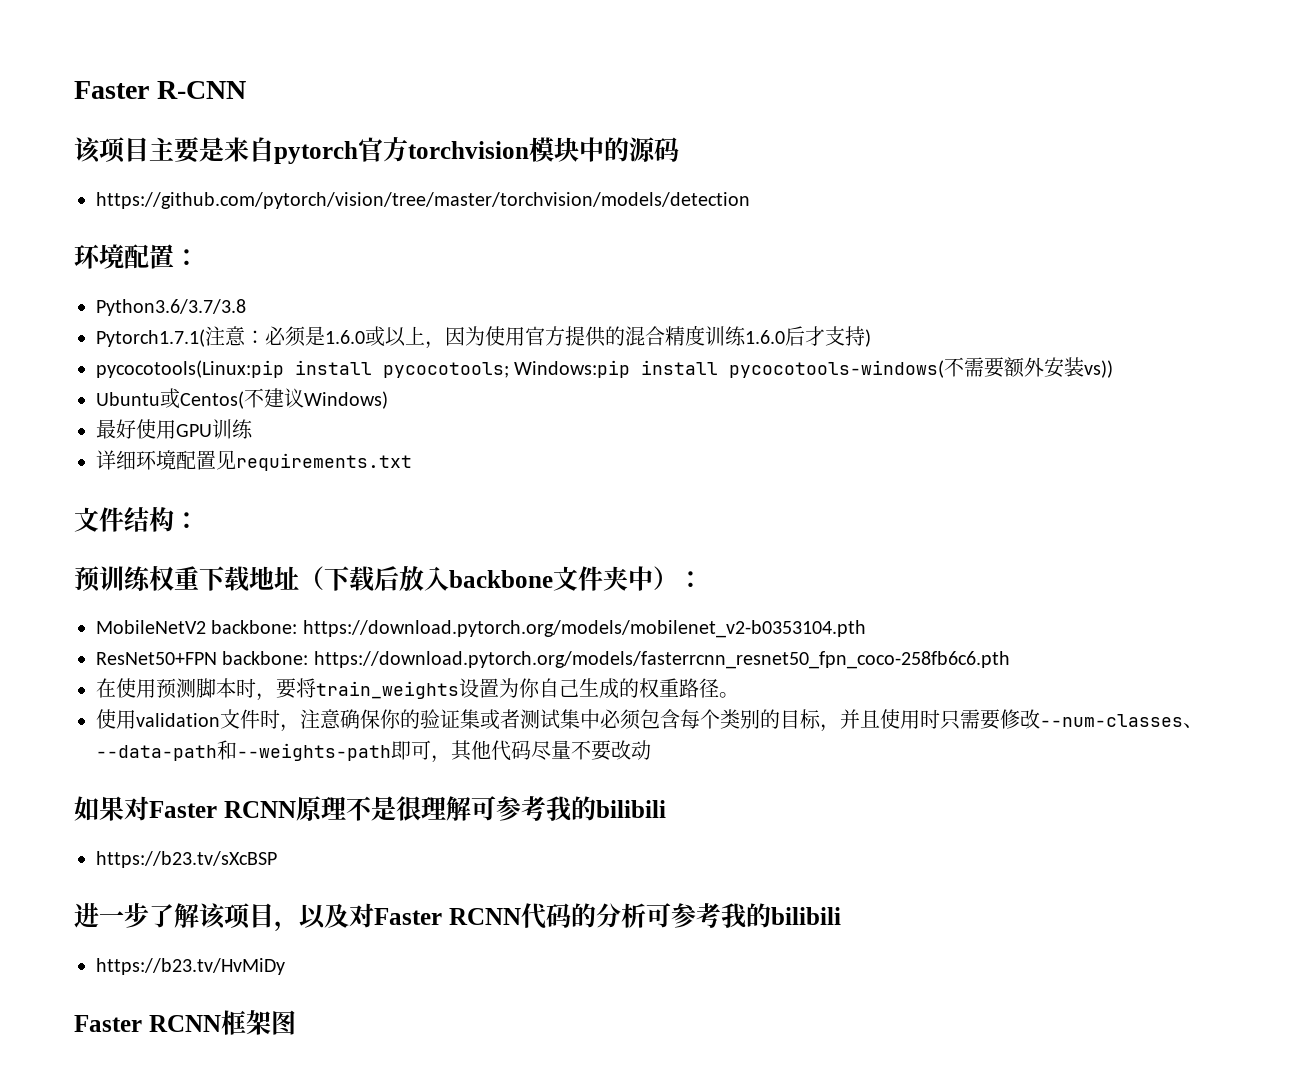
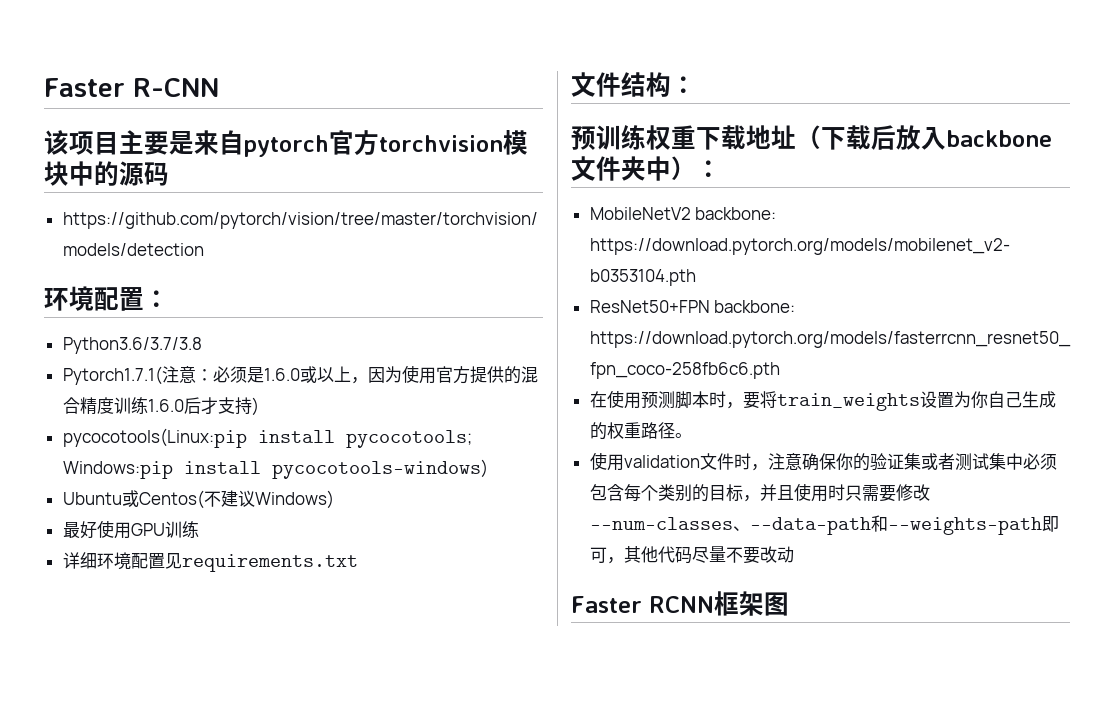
[729,357,1114,378] pycocotools-windows(不需要额外安装vs)) -> [271,459,488,479] pycocotools-windows)
[74,796,666,821] [96,851,277,868] [74,903,841,932] [96,958,285,975] // 如果对Faster RCNN原理不是很理解可参考我的bilibili // https://b23.tv/sXcBSP // 进一步了解该项目，以及对Faster RCNN代码的分析可参考我的bilibili // https://b23.tv/HvMiDy -> (794, 554) none

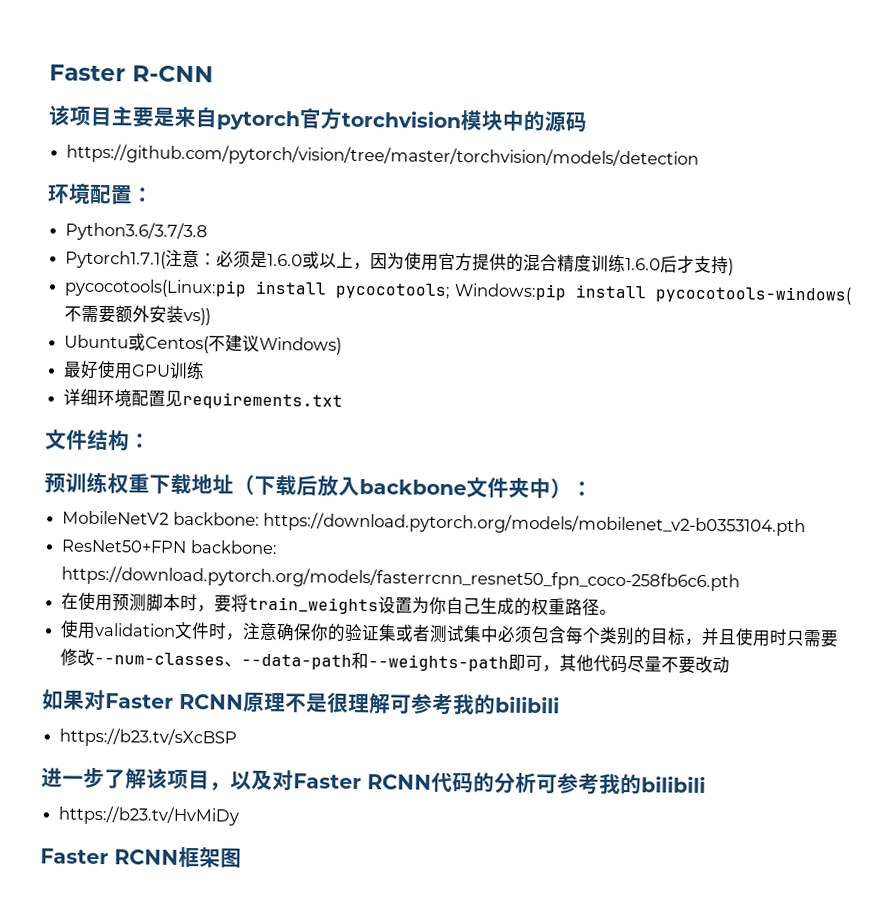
[271,459,488,479] pycocotools-windows) -> [654,285,852,305] [64,305,212,326] pycocotools-windows(不需要额外安装vs))
(794, 554) none -> [42,689,560,716] [59,727,238,748] [41,767,706,795] [58,805,240,826] // 如果对Faster RCNN原理不是很理解可参考我的bilibili // https://b23.tv/sXcBSP // 进一步了解该项目，以及对Faster RCNN代码的分析可参考我的bilibili // https://b23.tv/HvMiDy

